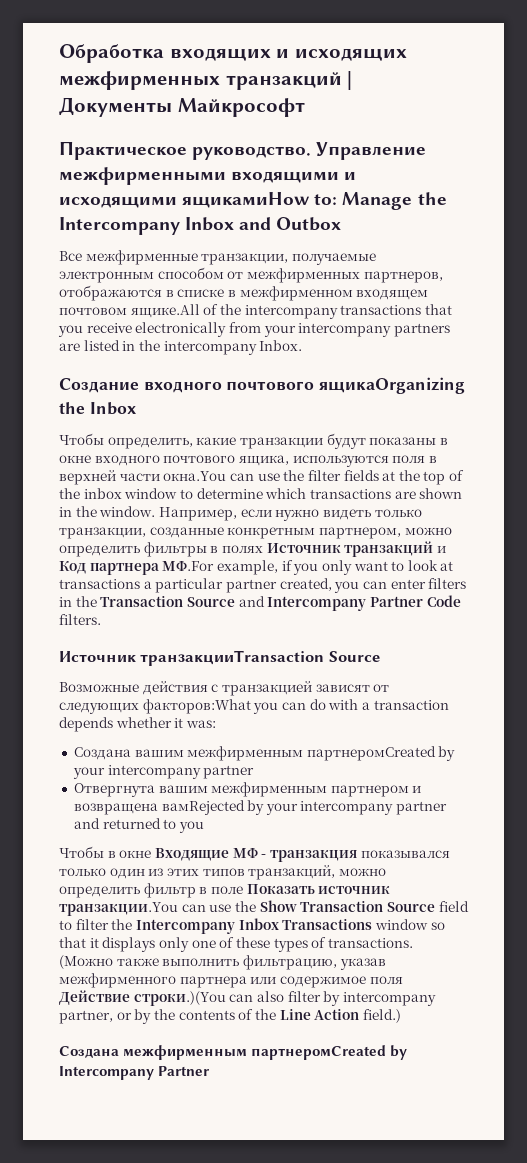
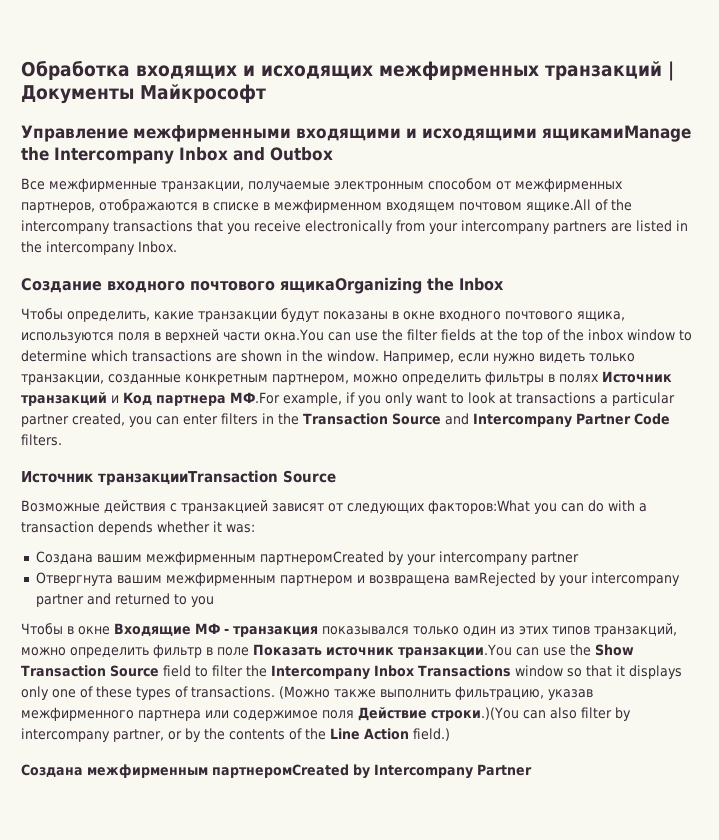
[59,141,312,160] Практическое руководство. -> (266, 93) none
[182,192,413,210] ящикамиHow to: Manage -> [542,125,691,142] ящикамиManage

